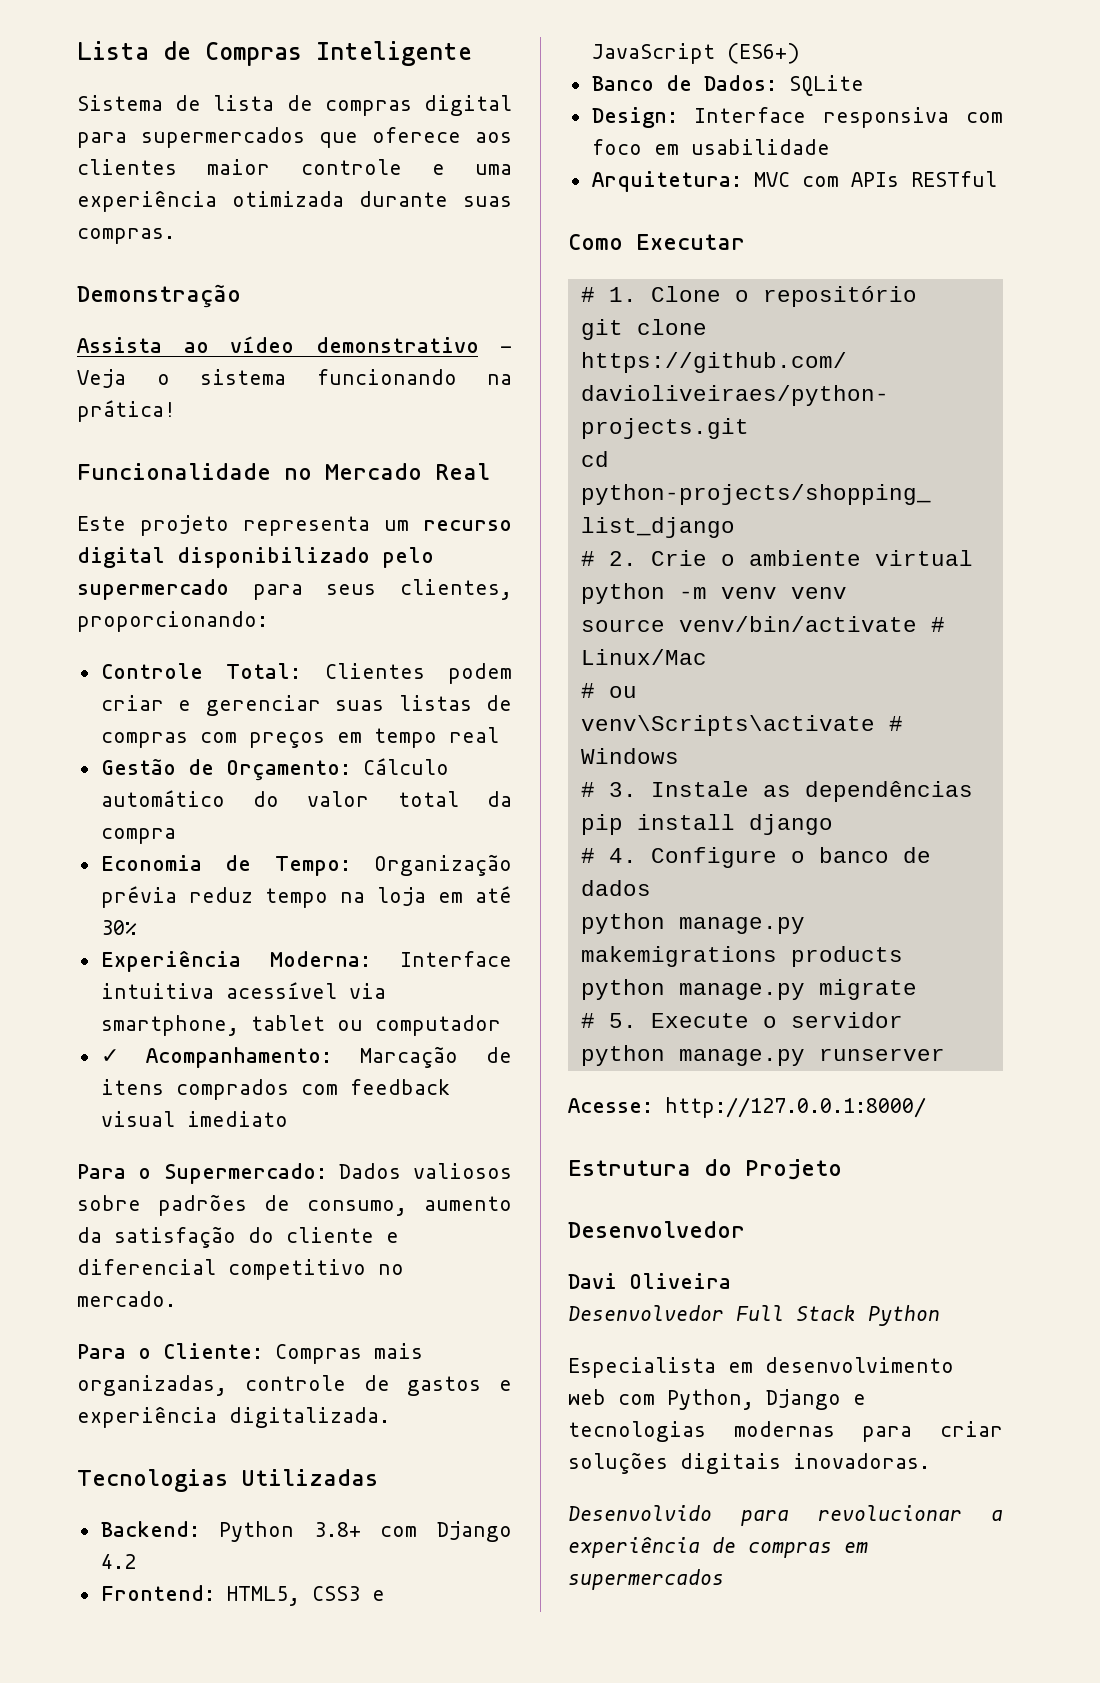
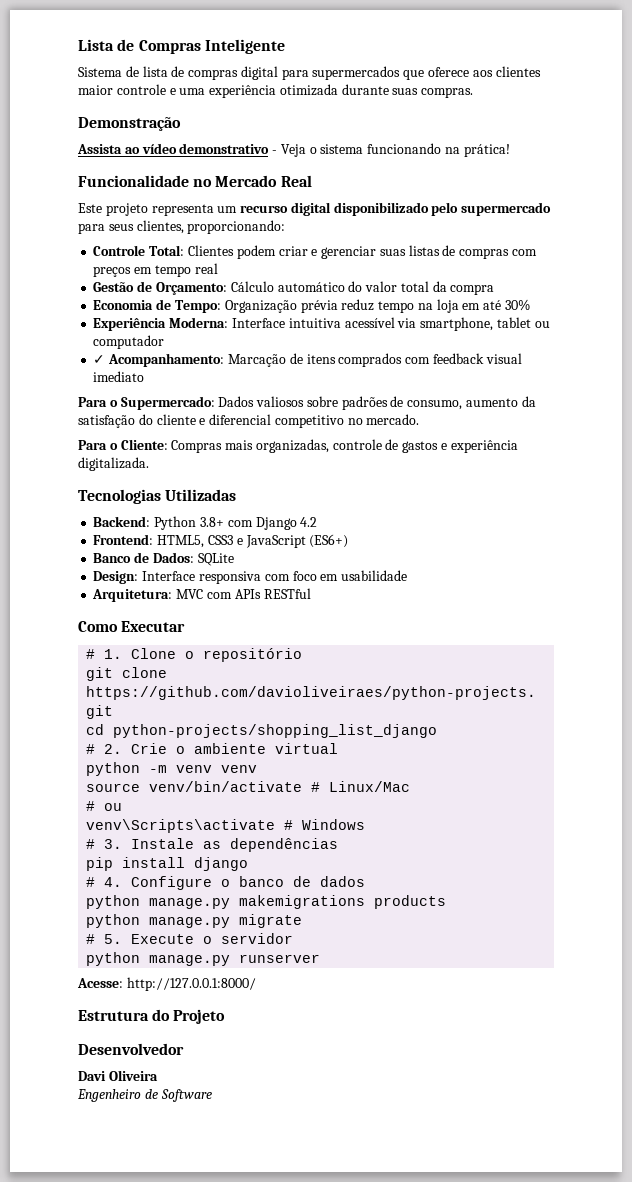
[568,1305,940,1326] [568,1357,954,1378] [568,1389,866,1410] [568,1421,1003,1442] [568,1452,930,1474] [568,1505,1003,1526] [568,1537,868,1558] [568,1569,724,1590] Desenvolvedor Full Stack Python // Especialista em desenvolvimento web com Python, Django e tecnologias modernas para criar soluções digitais inovadoras. // Desenvolvido para revolucionar a experiência de compras em supermercados -> [77,1089,212,1102] Engenheiro de Software

